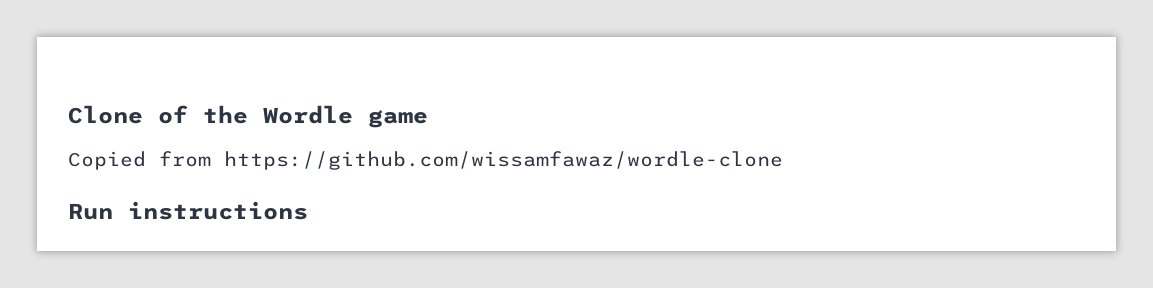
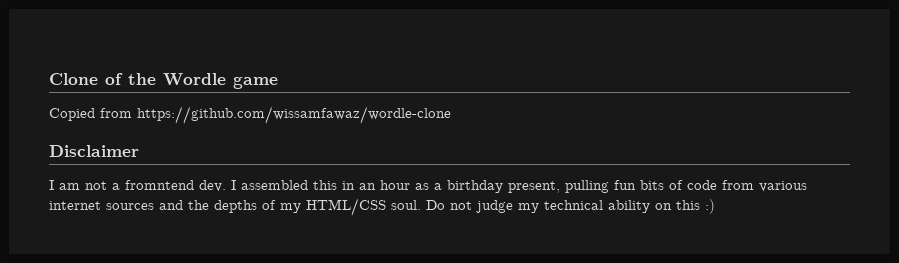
[68,201,308,220] Run instructions -> [49,145,139,157] [49,180,807,193] [49,198,715,216] Disclaimer // I am not a fromntend dev. I assembled this in an hour as a birthday present, pulling fun bits of code from various internet sources and the depths of my HTML/CSS soul. Do not judge my technical ability on this :)

